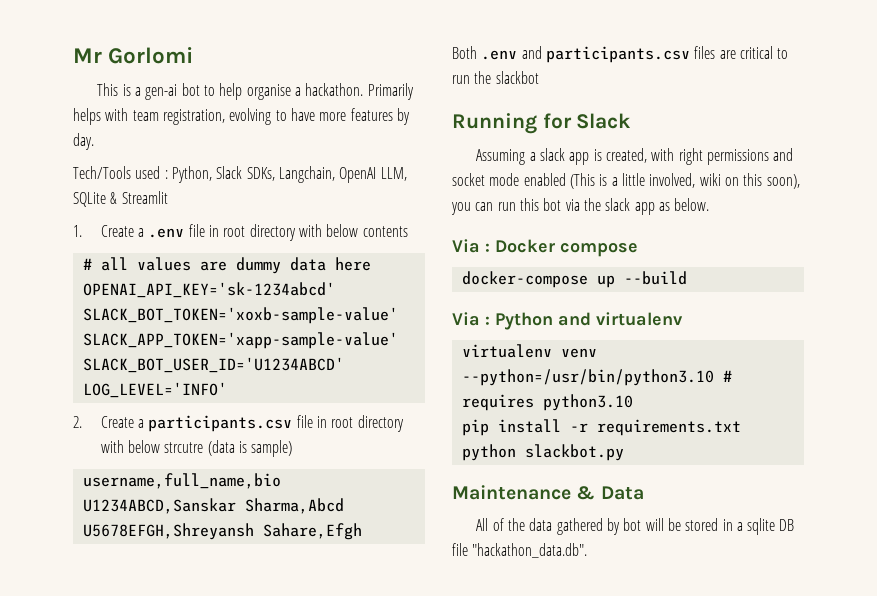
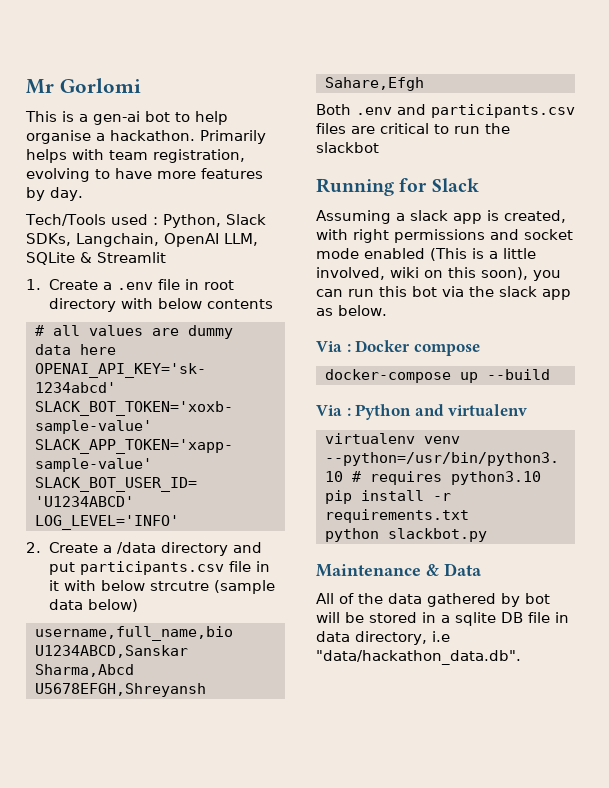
(145, 423) none -> [117,542,263,556] [49,562,76,575] /data directory and put
[331,415,404,432] root directory -> [49,580,60,591] it
[207,440,293,457] (data is sample) -> [214,580,276,594] [49,599,139,612] (sample data below)
[472,543,588,558] "hackathon_data.db". -> [555,612,569,623] [316,631,450,645] [316,650,521,665] in data directory, i.e "data/hackathon_data.db".

